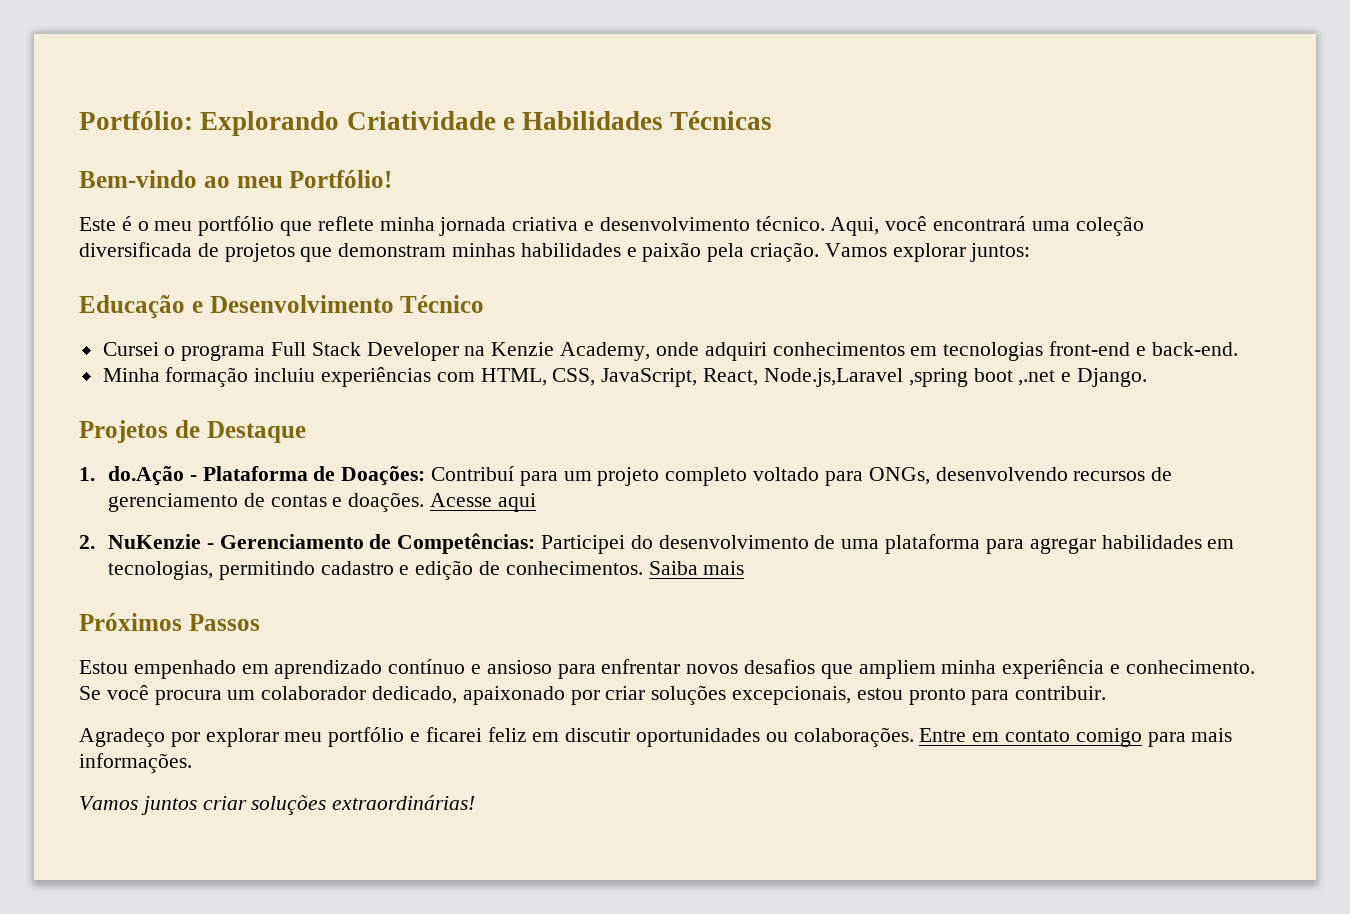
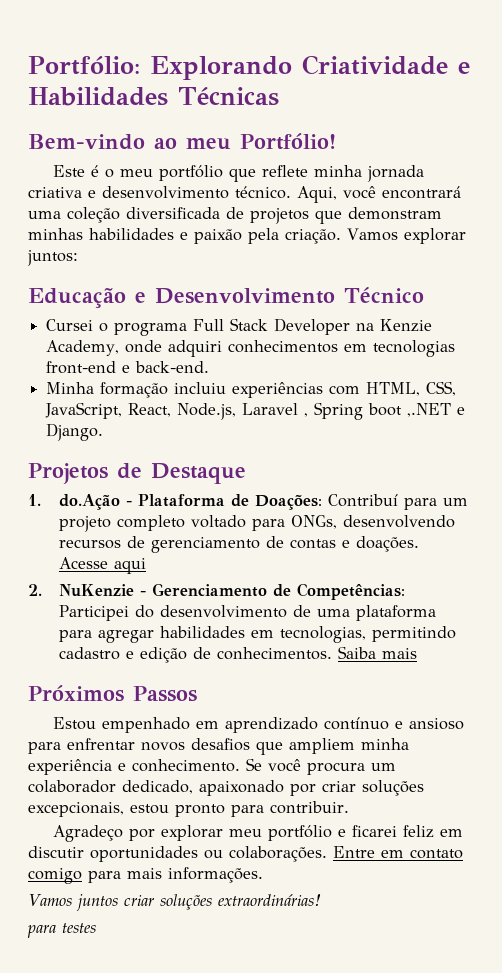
[763,368,1056,387] Node.js,Laravel ,spring boot ,.net -> [177,402,452,420] Node.js, Laravel , Spring boot ,.NET
(476, 802) none -> [27,923,96,938] // para testes

